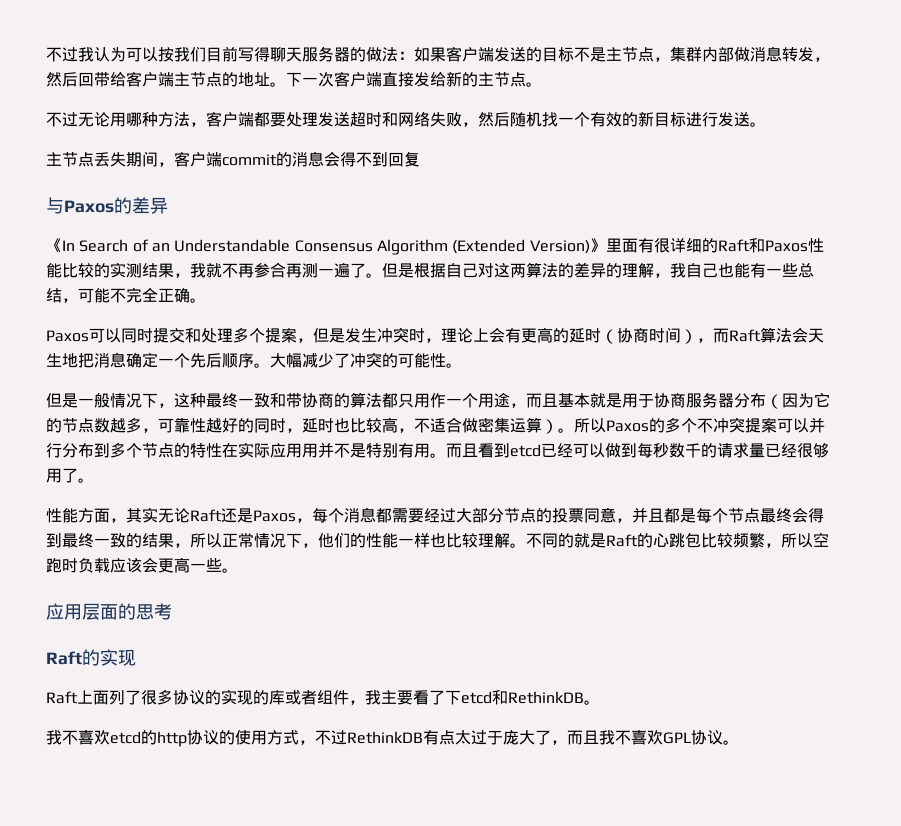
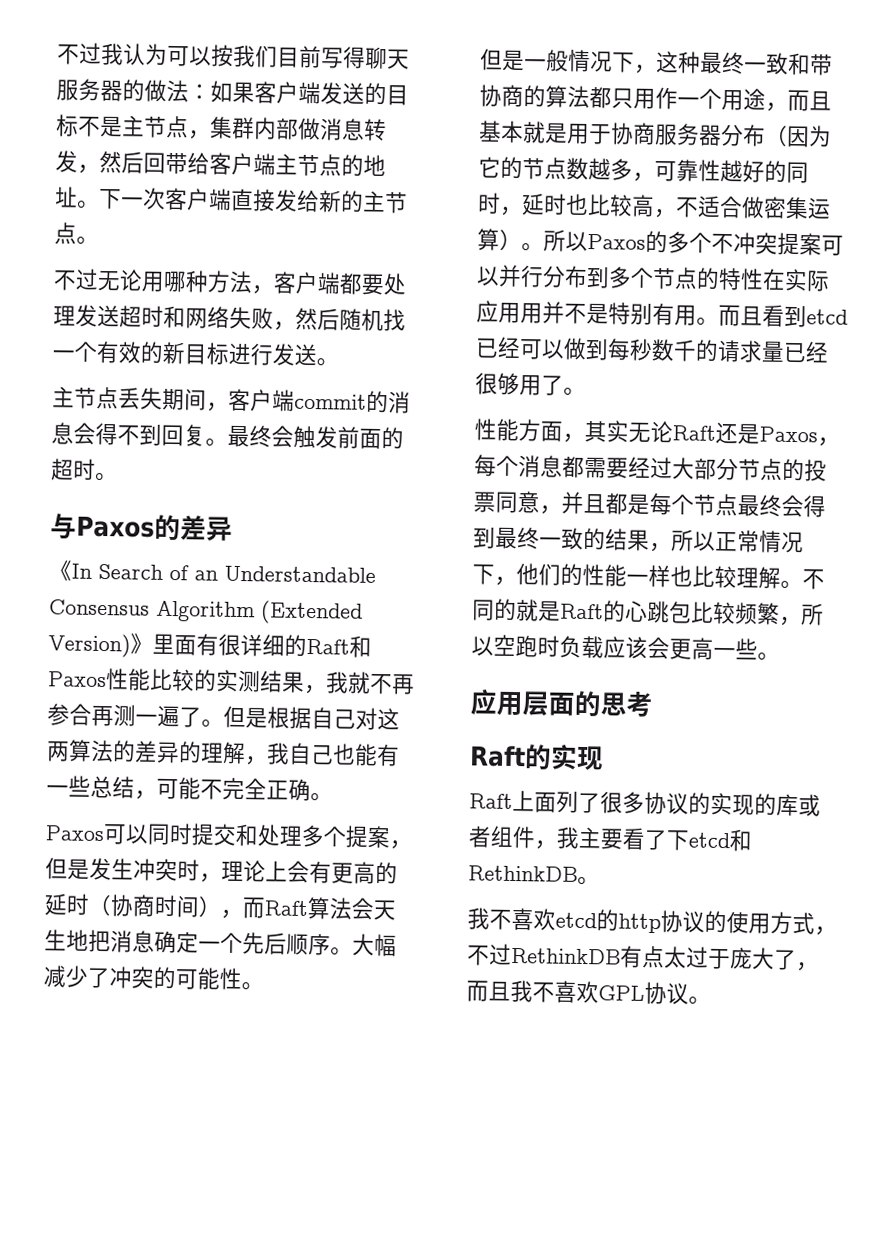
(420, 159) none -> [205,425,404,450] [51,458,118,482] 。最终会触发前面的超时。

